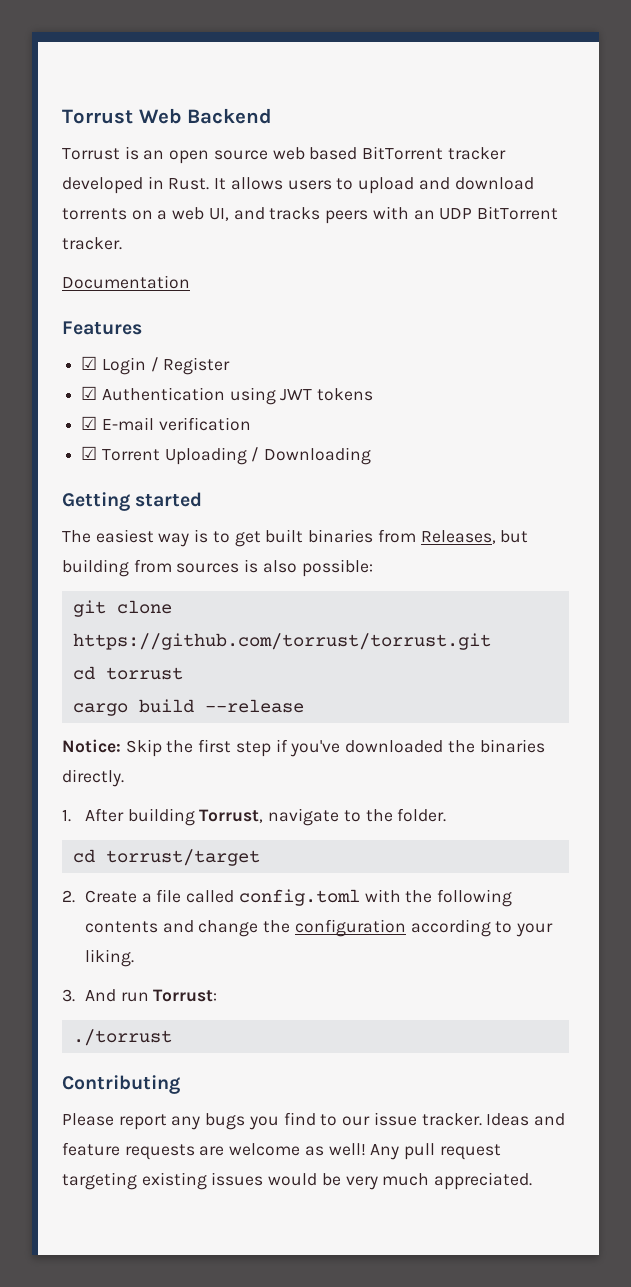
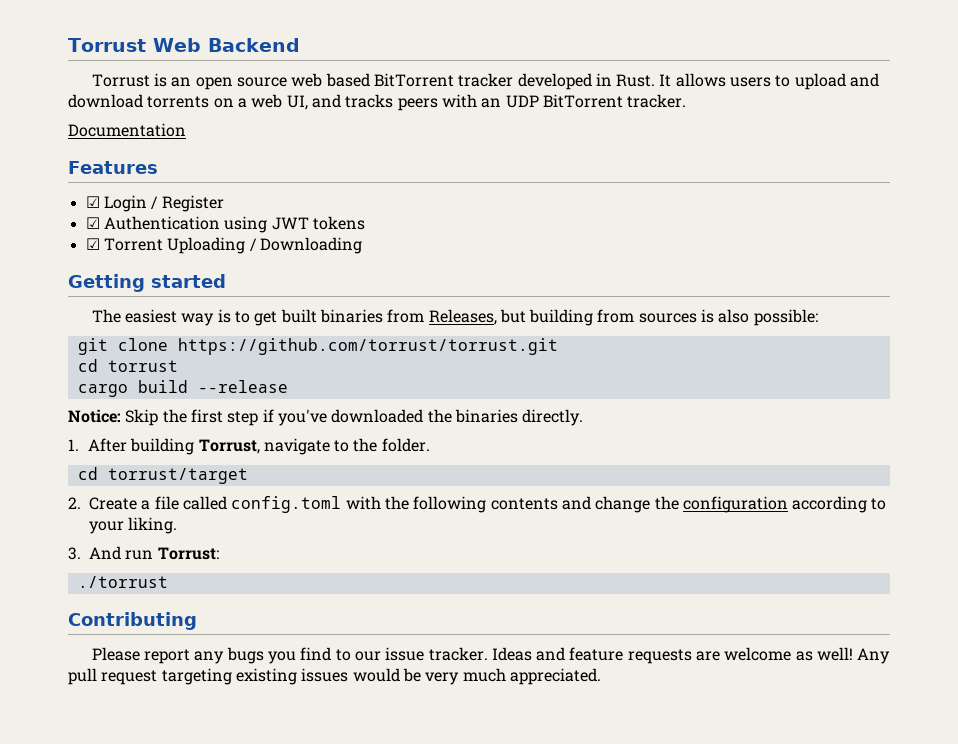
[81,416,251,431] // ☑ E-mail verification -> (365, 223) none

